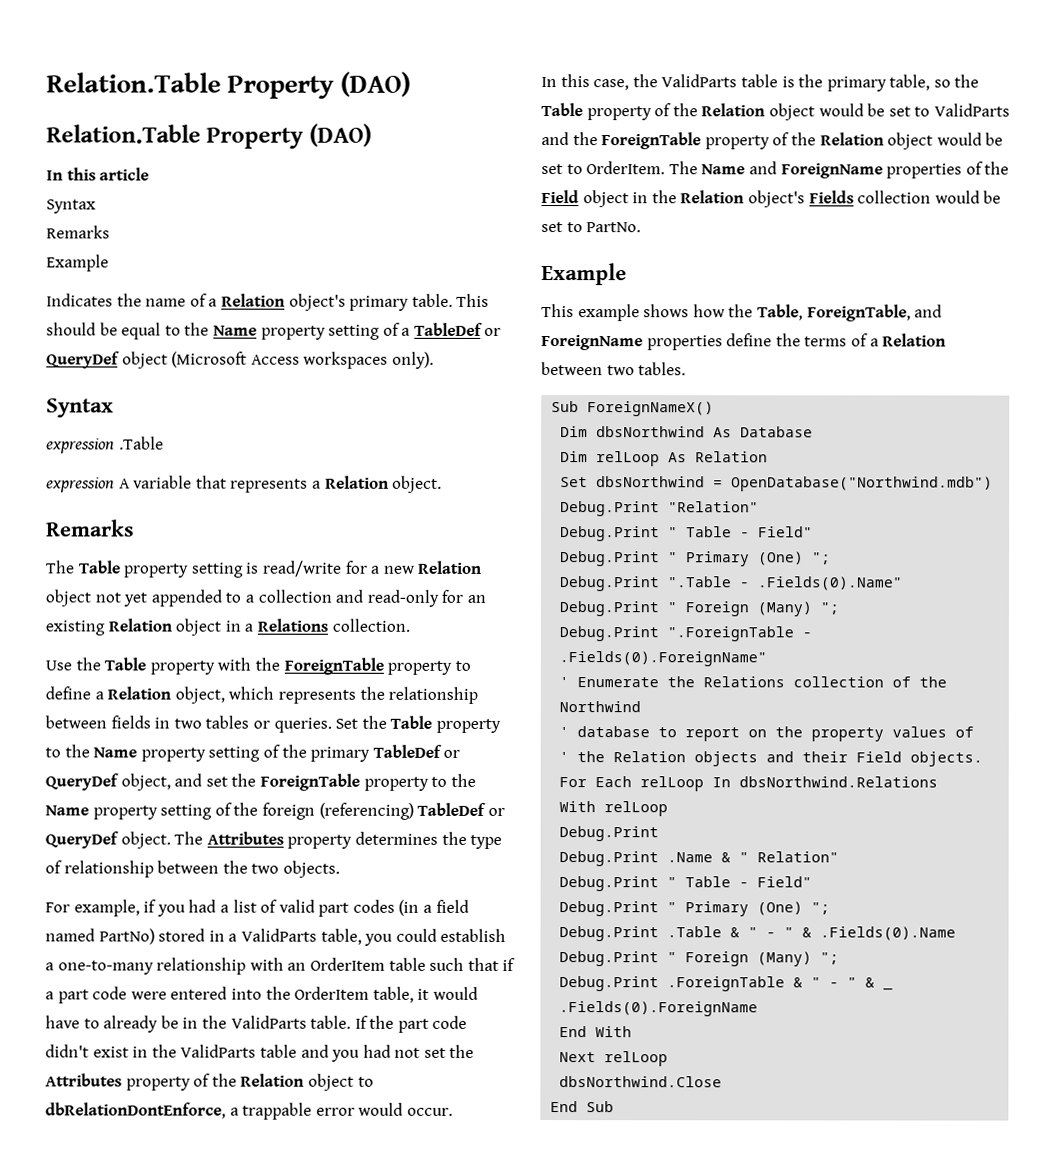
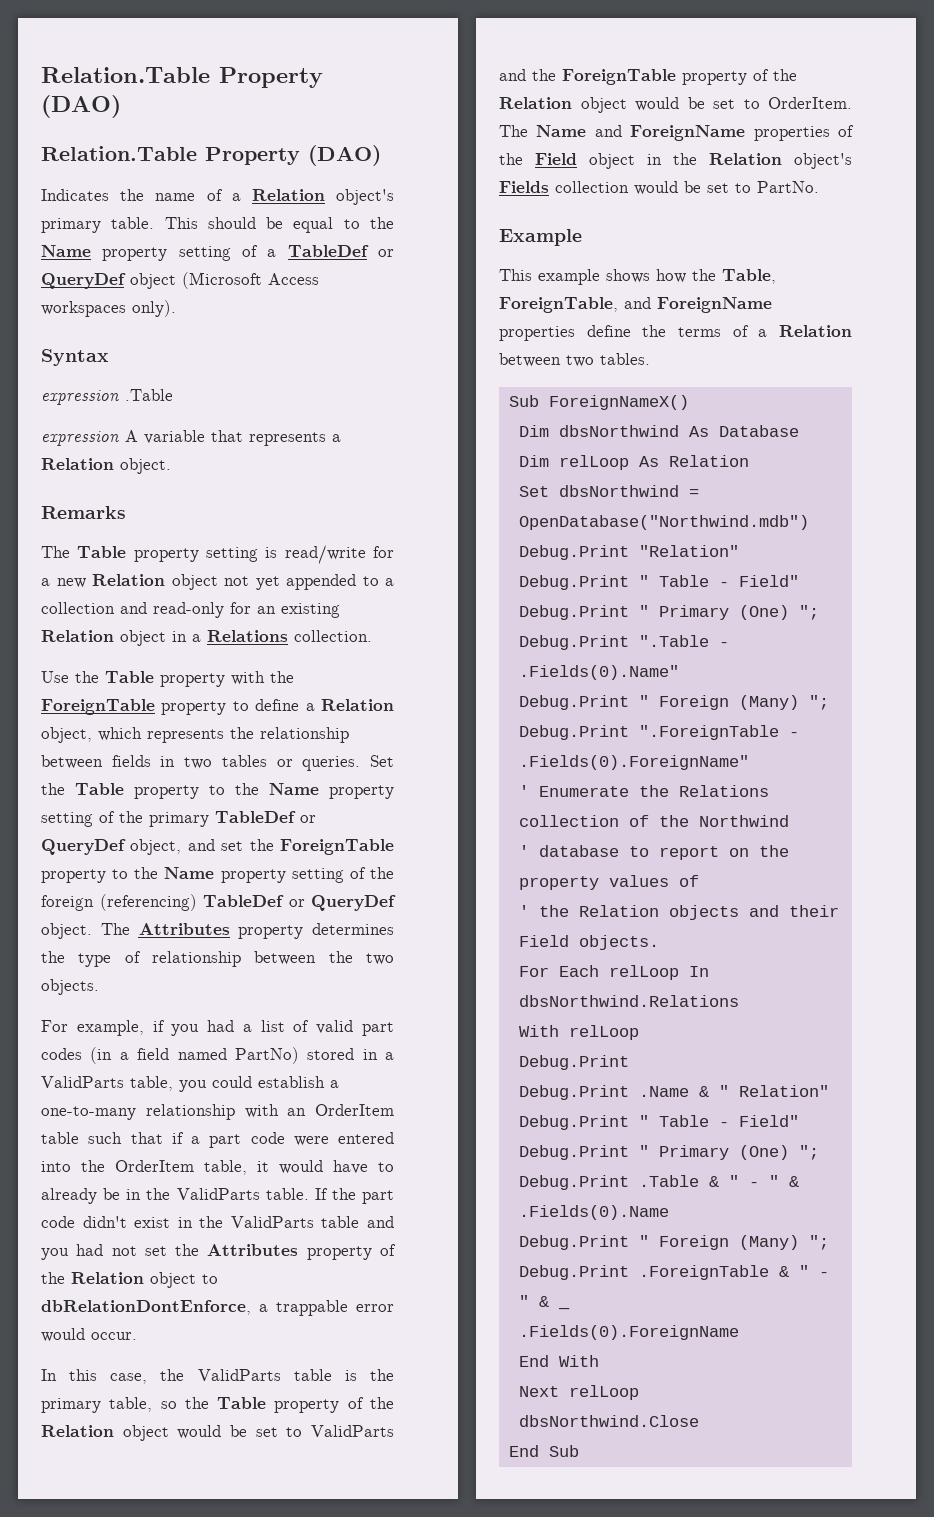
[46,167,150,181] [46,199,96,214] [46,225,110,239] [46,254,109,272] // In this article // Syntax // Remarks // Example -> (381, 155) none

